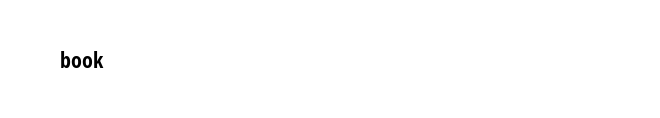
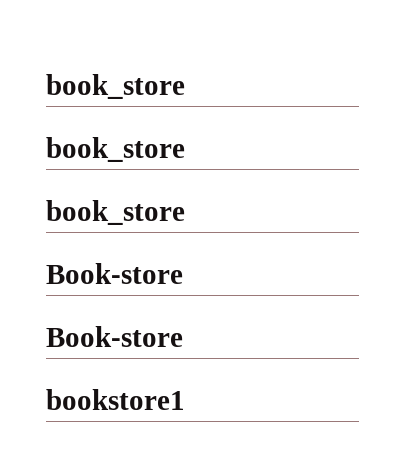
[60,51,104,68] book -> [46,74,185,99] [46,137,185,162] [46,200,185,225] [46,263,183,284] [46,326,183,347] [46,389,185,410] book_store // book_store // book_store // Book-store // Book-store // bookstore1

